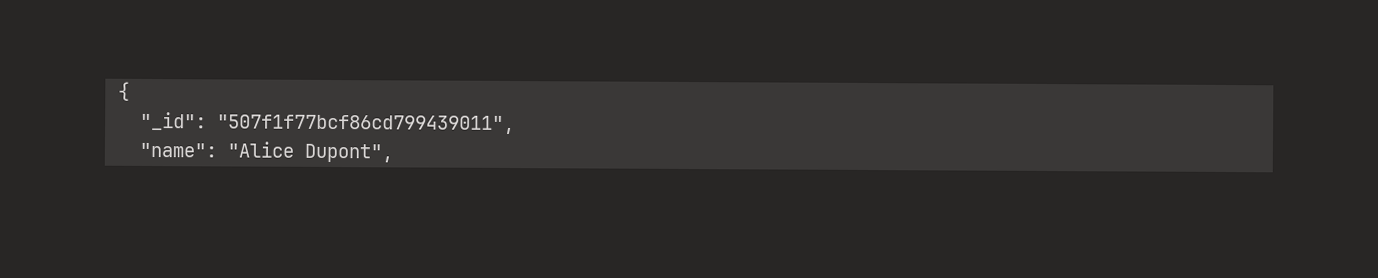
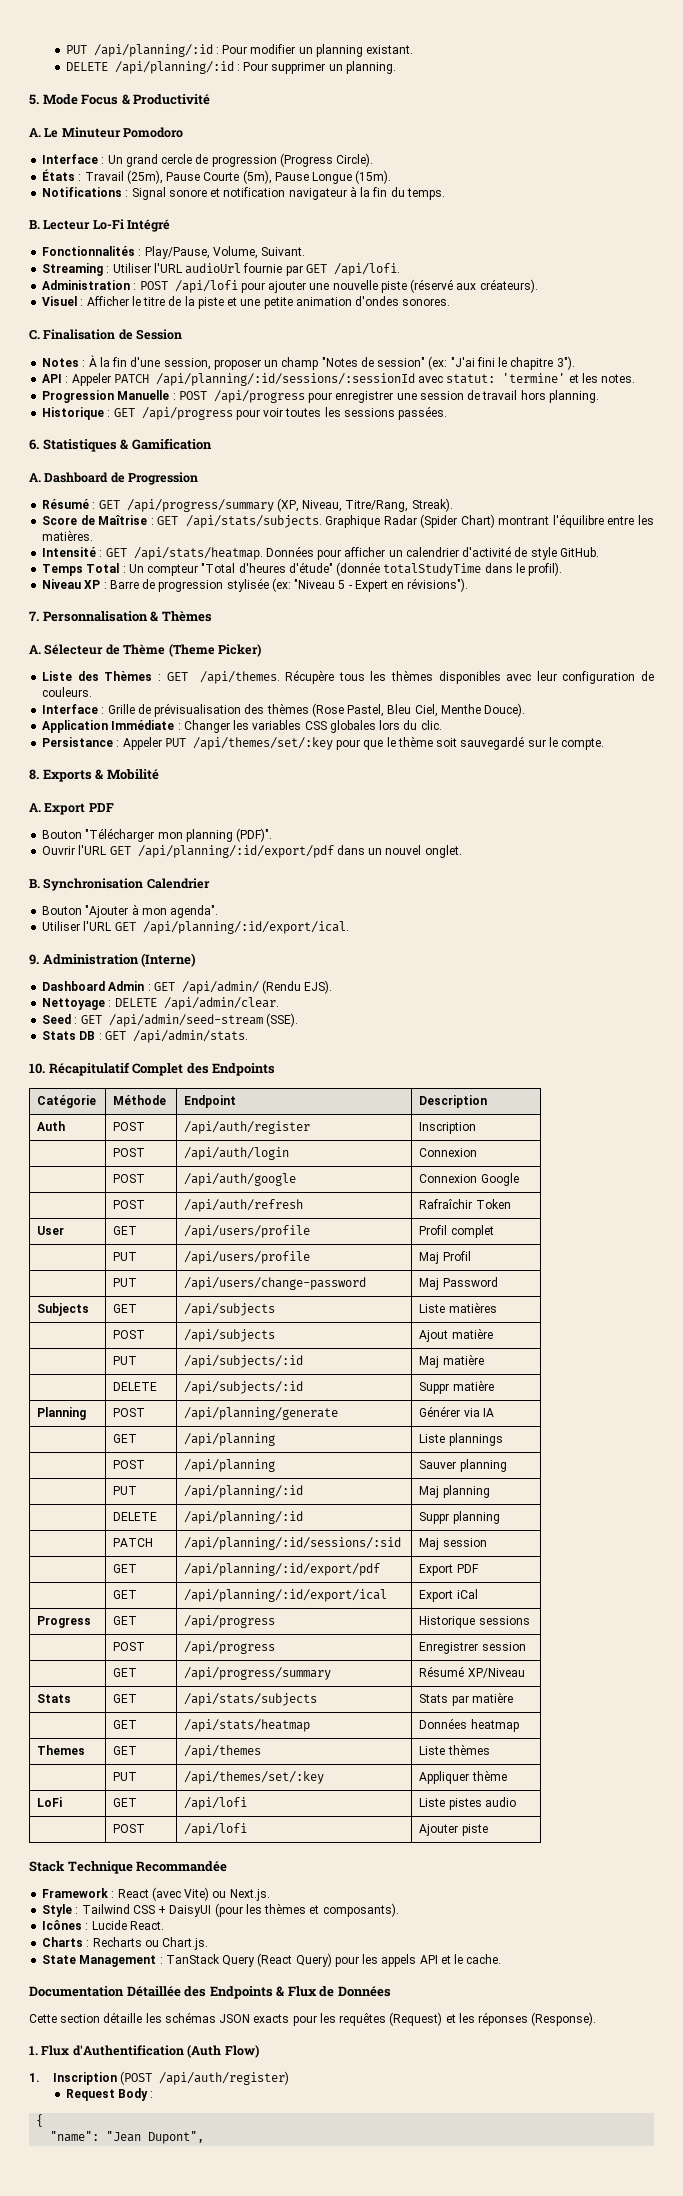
(117, 91) none -> [65,44,414,57] [65,61,396,74] [29,94,211,105] [29,127,184,138] [42,153,374,167] [42,169,392,184] [42,186,445,200] [29,219,171,232] [42,246,306,259] [42,263,400,276] [42,279,538,293] [42,296,451,309] [29,329,183,340] [42,355,575,370] [42,373,636,386] [42,390,599,403] [42,406,448,420] [29,438,212,452] [29,472,199,485] [42,498,453,512] [42,514,654,528] [42,530,94,541] [42,546,599,560] [42,562,563,576] [42,578,469,592] [29,611,212,622] [29,644,261,657] [42,670,655,684] [42,687,93,697] [42,703,526,717] [42,720,442,733] [42,736,605,750] [29,769,159,782] [29,803,114,815] [42,828,273,842] [42,845,462,858] [29,878,210,891] [42,904,219,918] [42,921,349,934] [29,953,197,967] [42,980,333,994] [42,997,279,1010] [42,1013,298,1027] [42,1030,248,1043] [29,1062,276,1076] [37,1095,97,1108] [113,1095,167,1105] [184,1095,237,1108] [419,1095,488,1108] [37,1121,66,1131] [113,1122,146,1131] [184,1121,311,1134] [419,1122,477,1134] [113,1148,146,1157] [184,1147,290,1160] [419,1148,478,1157] [113,1174,146,1183] [184,1173,297,1186] [419,1173,519,1186] [113,1200,146,1209] [184,1199,304,1212] [419,1199,511,1209] [37,1226,65,1235] [113,1226,138,1235] [184,1225,311,1238] [419,1225,494,1238] [113,1252,138,1261] [184,1251,311,1264] [419,1251,471,1264] [113,1278,138,1287] [184,1277,367,1290] [419,1277,498,1290] [37,1303,90,1316] [113,1304,138,1313] [184,1303,276,1316] [419,1302,497,1313] [113,1330,146,1339] [184,1329,276,1342] [419,1328,493,1342] [113,1356,138,1365] [184,1355,304,1368] [419,1354,484,1368] [113,1382,158,1391] [184,1381,304,1394] [419,1380,494,1394] [37,1407,87,1420] [113,1408,146,1417] [184,1407,339,1420] [419,1406,494,1417] [113,1434,138,1443] [184,1433,276,1446] [419,1433,503,1446] [113,1460,146,1469] [184,1459,276,1472] [419,1459,507,1472] [113,1486,138,1495] [184,1485,304,1498] [419,1485,490,1498] [113,1512,158,1521] [184,1511,304,1524] [419,1511,500,1524] [113,1538,154,1547] [184,1537,402,1550] [419,1538,487,1550] [113,1564,138,1573] [184,1563,381,1576] [419,1564,479,1576] [113,1590,138,1599] [184,1589,388,1602] [419,1589,478,1602] [37,1616,92,1628] [113,1616,138,1625] [184,1615,276,1628] [419,1616,530,1628] [113,1642,146,1651] [184,1641,276,1654] [419,1642,526,1654] [113,1668,138,1677] [184,1667,332,1680] [419,1666,525,1678] [37,1694,72,1703] [113,1694,138,1703] [184,1693,318,1706] [419,1692,513,1706] [113,1720,138,1729] [184,1719,311,1732] [419,1718,519,1732] [37,1745,86,1755] [113,1746,138,1755] [184,1745,262,1758] [419,1744,490,1755] [113,1772,138,1781] [184,1771,325,1784] [419,1770,507,1784] [37,1797,63,1807] [113,1798,138,1807] [184,1797,248,1810] [419,1797,516,1810] [113,1824,146,1833] [184,1823,248,1836] [419,1824,488,1836] [29,1861,228,1874] [42,1887,270,1901] [42,1903,399,1917] [42,1920,164,1930] [42,1937,209,1950] [42,1953,502,1967] [29,1986,391,1999] [29,2012,597,2026] [29,2045,259,2058] [29,2071,289,2085] [65,2088,154,2101] PUT /api/planning/:id : Pour modifier un planning existant. // DELETE /api/planning/:id : Pour supprimer un planning. // 5. Mode Focus & Productivité // A. Le Minuteur Pomodoro // Interface : Un grand cercle de progression (Progress Circle). // États : Travail (25m), Pause Courte (5m), Pause Longue (15m). // Notifications : Signal sonore et notification navigateur à la fin du temps. // B. Lecteur Lo-Fi Intégré // Fonctionnalités : Play/Pause, Volume, Suivant. // Streaming : Utiliser l'URL audioUrl fournie par GET /api/lofi. // Administration : POST /api/lofi pour ajouter une nouvelle piste (réservé aux créateurs). // Visuel : Afficher le titre de la piste et une petite animation d'ondes sonores. // C. Finalisation de Session // Notes : À la fin d'une session, proposer un champ "Notes de session" (ex: "J'ai fini le chapitre 3"). // API : Appeler PATCH /api/planning/:id/sessions/:sessionId avec statut: 'termine' et les notes. // Progression Manuelle : POST /api/progress pour enregistrer une session de travail hors planning. // Historique : GET /api/progress pour voir toutes les sessions passées. // 6. Statistiques & Gamification // A. Dashboard de Progression // Résumé : GET /api/progress/summary (XP, Niveau, Titre/Rang, Streak). // Score de Maîtrise : GET /api/stats/subjects. Graphique Radar (Spider Chart) montrant l'équilibre entre les matières. // Intensité : GET /api/stats/heatmap. Données pour afficher un calendrier d'activité de style GitHub. // Temps Total : Un compteur "Total d'heures d'étude" (donnée totalStudyTime dans le profil). // Niveau XP : Barre de progression stylisée (ex: "Niveau 5 - Expert en révisions"). // 7. Personnalisation & Thèmes // A. Sélecteur de Thème (Theme Picker) // Liste des Thèmes : GET /api/themes. Récupère tous les thèmes disponibles avec leur configuration de couleurs. // Interface : Grille de prévisualisation des thèmes (Rose Pastel, Bleu Ciel, Menthe Douce). // Application Immédiate : Changer les variables CSS globales lors du clic. // Persistance : Appeler PUT /api/themes/set/:key pour que le thème soit sauvegardé sur le compte. // 8. Exports & Mobilité // A. Export PDF // Bouton "Télécharger mon planning (PDF)". // Ouvrir l'URL GET /api/planning/:id/export/pdf dans un nouvel onglet. // B. Synchronisation Calendrier // Bouton "Ajouter à mon agenda". // Utiliser l'URL GET /api/planning/:id/export/ical. // 9. Administration (Interne) // Dashboard Admin : GET /api/admin/ (Rendu EJS). // Nettoyage : DELETE /api/admin/clear. // Seed : GET /api/admin/seed-stream (SSE). // Stats DB : GET /api/admin/stats. // 10. Récapitulatif Complet des Endpoints // Catégorie | Méthode | Endpoint | Description // Auth | POST | /api/auth/register | Inscription // | POST | /api/auth/login | Connexion // | POST | /api/auth/google | Connexion Google // | POST | /api/auth/refresh | Rafraîchir Token // User | GET | /api/users/profile | Profil complet // | PUT | /api/users/profile | Maj Profil // | PUT | /api/users/change-password | Maj Password // Subjects | GET | /api/subjects | Liste matières // | POST | /api/subjects | Ajout matière // | PUT | /api/subjects/:id | Maj matière // | DELETE | /api/subjects/:id | Suppr matière // Planning | POST | /api/planning/generate | Générer via IA // | GET | /api/planning | Liste plannings // | POST | /api/planning | Sauver planning // | PUT | /api/planning/:id | Maj planning // | DELETE | /api/planning/:id | Suppr planning // | PATCH | /api/planning/:id/sessions/:sid | Maj session // | GET | /api/planning/:id/export/pdf | Export PDF // | GET | /api/planning/:id/export/ical | Export iCal // Progress | GET | /api/progress | Historique sessions // | POST | /api/progress | Enregistrer session // | GET | /api/progress/summary | Résumé XP/Niveau // Stats | GET | /api/stats/subjects | Stats par matière // | GET | /api/stats/heatmap | Données heatmap // Themes | GET | /api/themes | Liste thèmes // | PUT | /api/themes/set/:key | Appliquer thème // LoFi | GET | /api/lofi | Liste pistes audio // | POST | /api/lofi | Ajouter piste // Stack Technique Recommandée // Framework : React (avec Vite) ou Next.js. // Style : Tailwind CSS + DaisyUI (pour les thèmes et composants). // Icônes : Lucide React. // Charts : Recharts ou Chart.js. // State Management : TanStack Query (React Query) pour les appels API et le cache. // Documentation Détaillée des Endpoints & Flux de Données // Cette section détaille les schémas JSON exacts pour les requêtes (Request) et les réponses (Response). // 1. Flux d'Authentification (Auth Flow) // 1. Inscription (POST /api/auth/register) // Request Body : //
[139,111,515,135] // "_id": "507f1f77bcf86cd799439011", -> (44, 2120) none
[226,141,294,158] "Alice -> [106,2131,142,2142] "Jean

